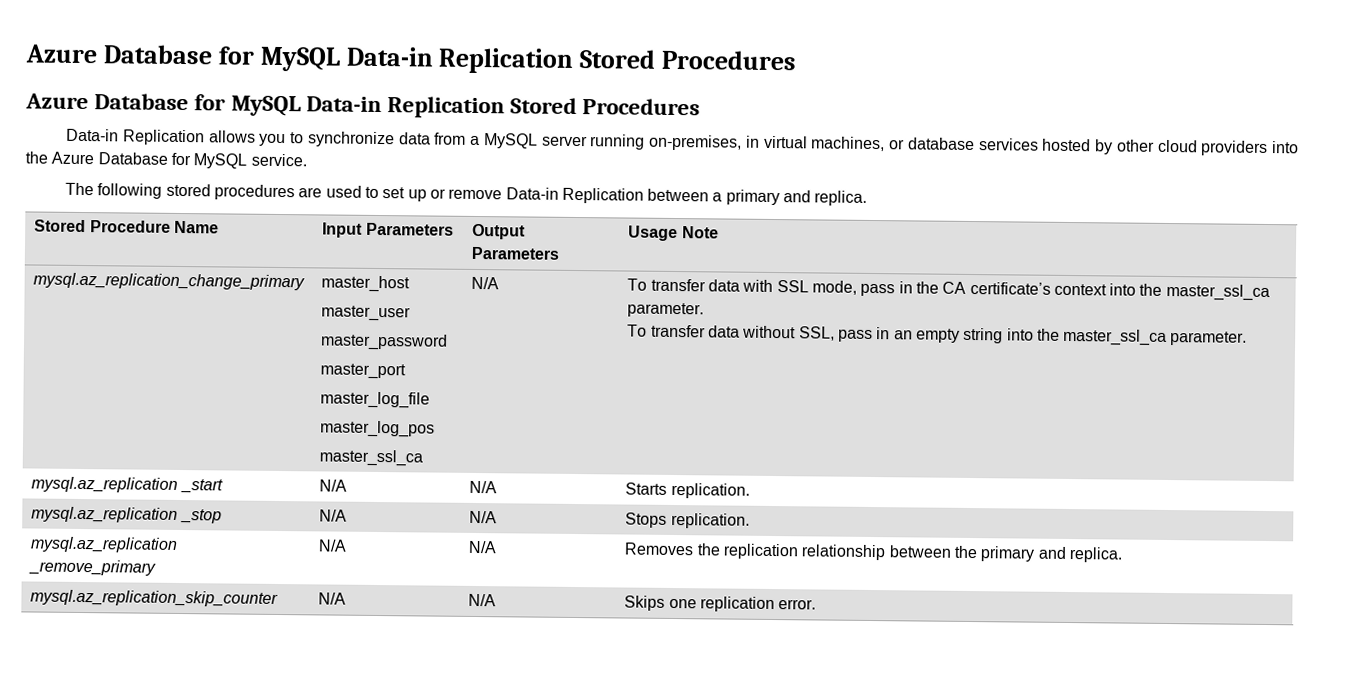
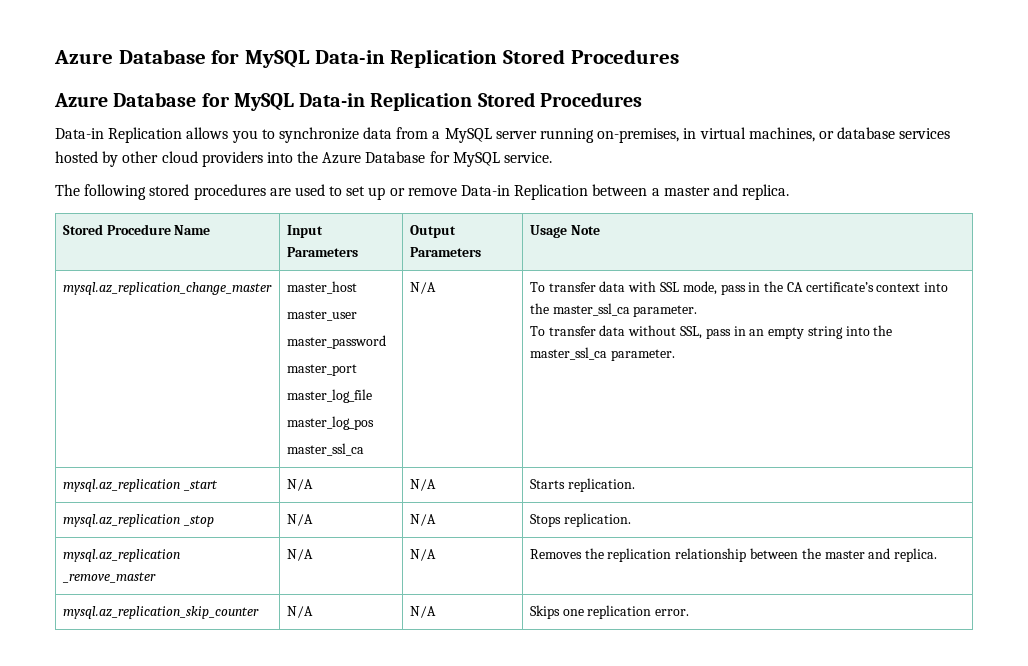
[725,189,780,206] primary -> [663,186,710,196] master
[33,272,306,291] mysql.az_replication_change_primary -> [62,282,272,295] mysql.az_replication_change_master
[28,559,157,576] _remove_primary -> [61,572,156,583] _remove_master
[980,546,1036,562] primary -> [824,550,865,559] master

